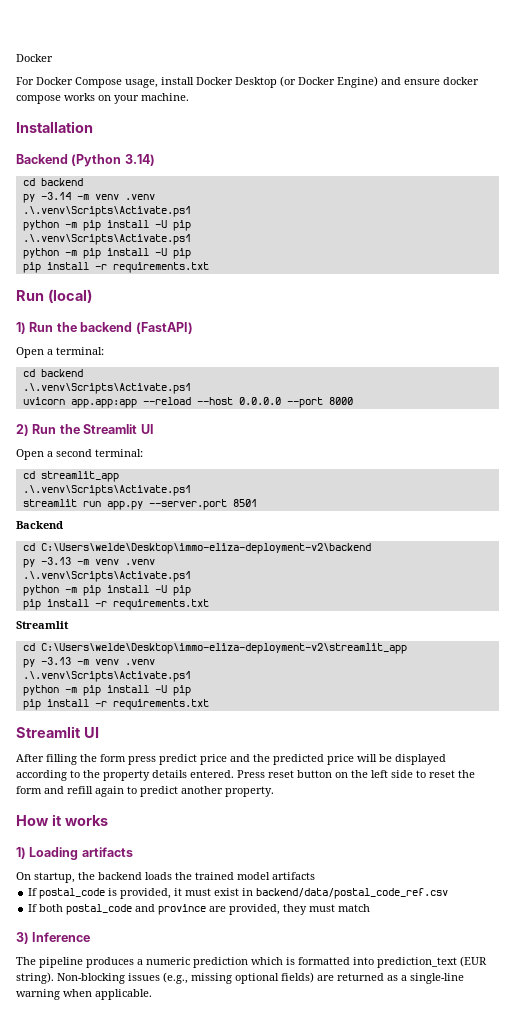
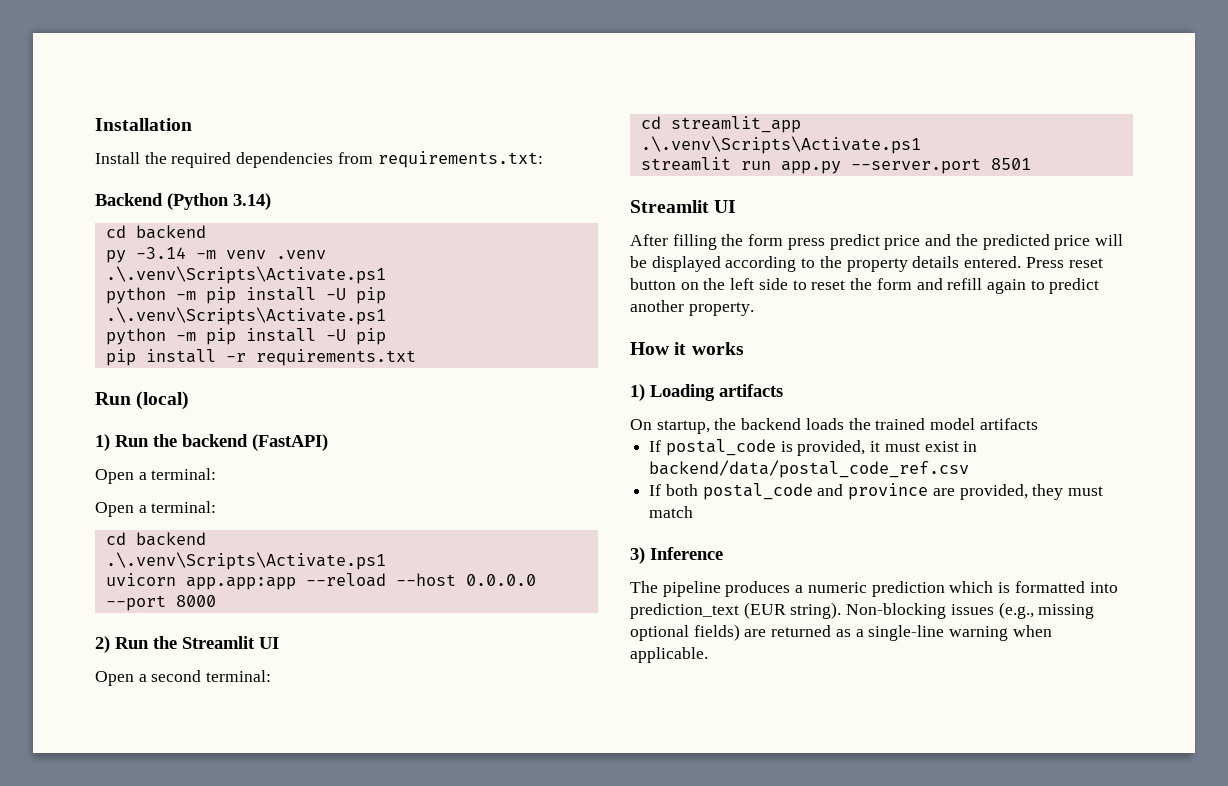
[16,54,53,62] [16,76,479,88] [16,93,189,104] [16,121,93,133] Docker // For Docker Compose usage, install Docker Desktop (or Docker Engine) and ensure docker compose works on your machine. // Installation -> [95,118,192,131] [95,151,543,168] Installation // Install the required dependencies from requirements.txt:
(104, 351) none -> [95,501,217,517] // Open a terminal:
[16,521,63,529] [22,543,371,554] [22,557,155,568] [22,571,191,582] [22,585,191,596] [22,599,209,610] [16,621,69,629] [22,643,407,654] [22,657,155,668] [22,671,191,682] [22,685,191,696] [22,699,209,710] // Backend // cd C:\Users\welde\Desktop\immo-eliza-deployment-v2\backend // py -3.13 -m venv .venv // .\.venv\Scripts\Activate.ps1 // python -m pip install -U pip // pip install -r requirements.txt // Streamlit // cd C:\Users\welde\Desktop\immo-eliza-deployment-v2\streamlit_app // py -3.13 -m venv .venv // .\.venv\Scripts\Activate.ps1 // python -m pip install -U pip // pip install -r requirements.txt -> (1031, 164) none

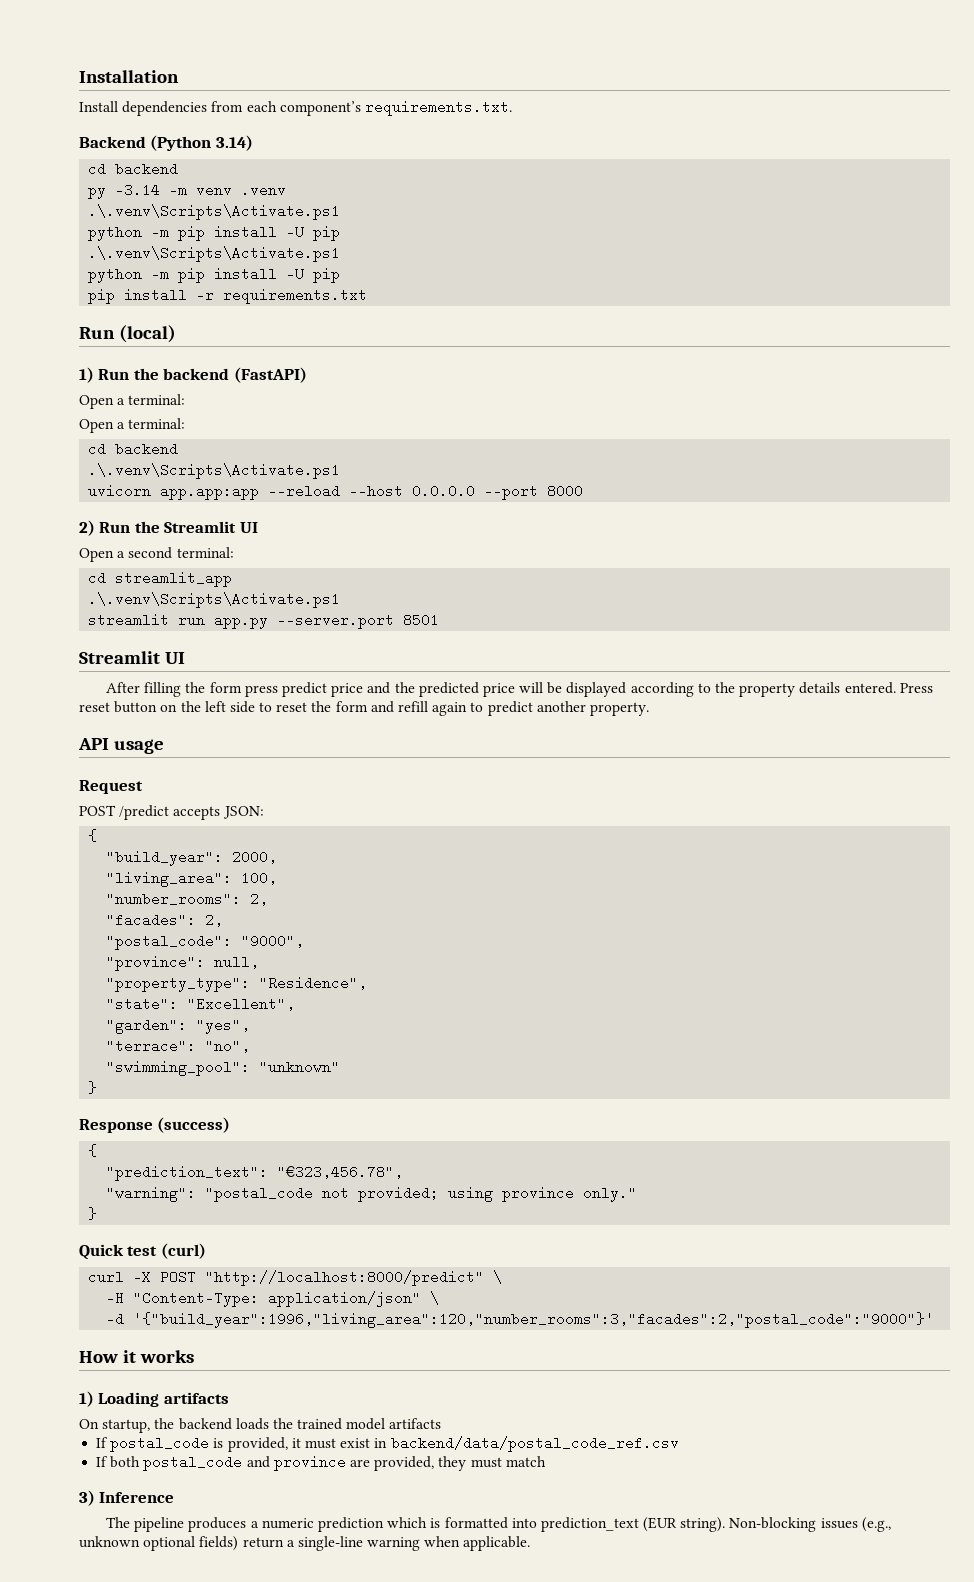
[144,151,543,168] the required dependencies from requirements.txt: -> [122,100,512,116] dependencies from each component’s requirements.txt.
(754, 309) none -> [78,738,164,754] [79,780,143,794] [79,805,264,820] [88,829,98,842] [106,850,278,866] [106,871,278,887] [106,892,269,906] [106,913,224,927] [106,934,305,950] [106,955,260,971] [106,976,368,992] [106,997,296,1011] [106,1018,251,1034] [106,1039,251,1053] [106,1060,341,1076] [88,1081,98,1094] [79,1117,231,1133] [88,1144,98,1157] [106,1165,404,1181] [106,1186,638,1202] [88,1207,98,1220] [79,1243,206,1260] [88,1270,503,1286] [106,1291,440,1307] [106,1312,935,1328] // API usage // Request // POST /predict accepts JSON: // { // "build_year": 2000, // "living_area": 100, // "number_rooms": 2, // "facades": 2, // "postal_code": "9000", // "province": null, // "property_type": "Residence", // "state": "Excellent", // "garden": "yes", // "terrace": "no", // "swimming_pool": "unknown" // } // Response (success) // { // "prediction_text": "€323,456.78", // "warning": "postal_code not provided; using province only." // } // Quick test (curl) // curl -X POST "http://localhost:8000/predict" \ // -H "Content-Type: application/json" \ // -d '{"build_year":1996,"living_area":120,"number_rooms":3,"facades":2,"postal_code":"9000"}'
[1038,604,1095,619] missing -> [79,1536,140,1548] unknown
[744,625,851,637] are returned as -> [242,1537,284,1548] return

